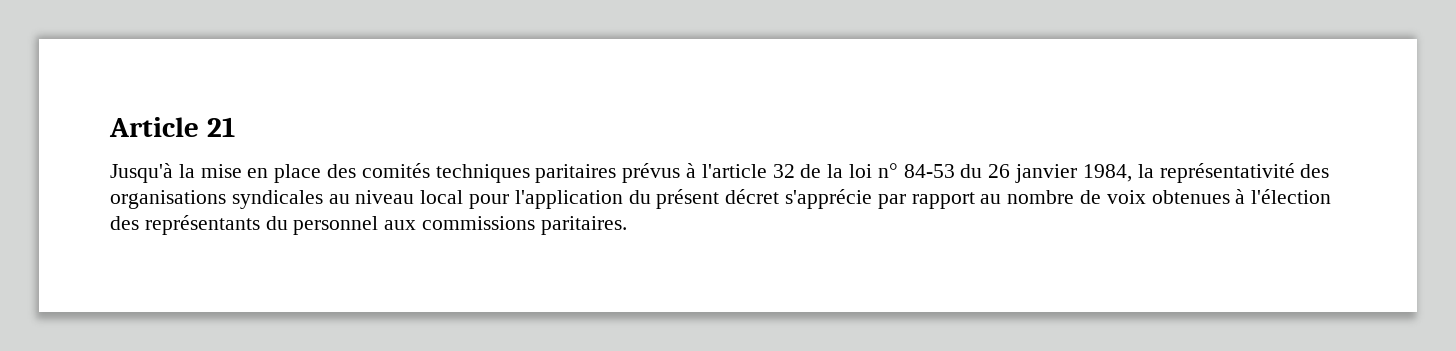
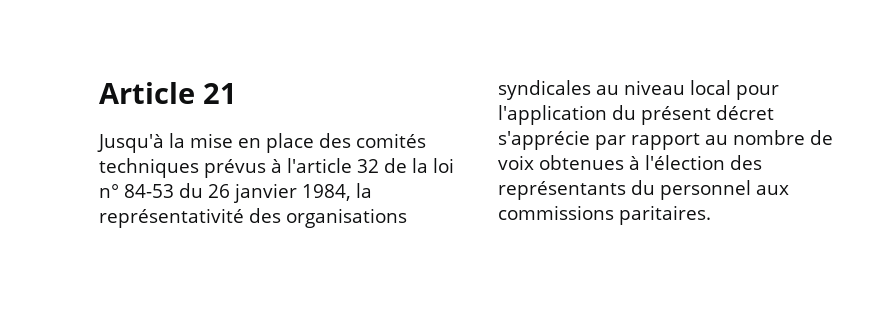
[535,164,617,183] paritaires -> (199, 168) none

